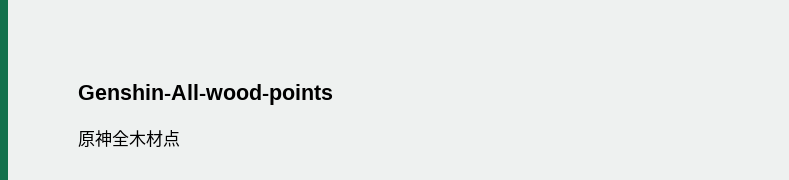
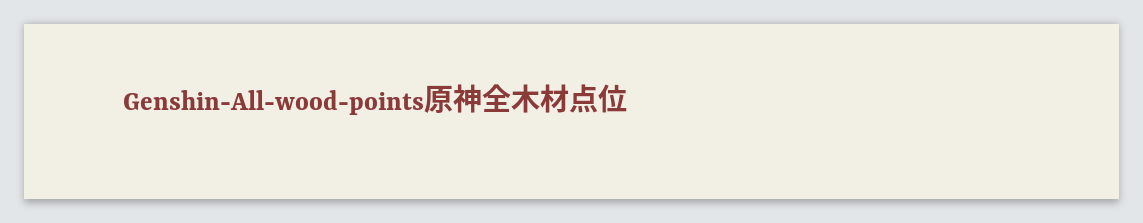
(333, 94) // -> (424, 102) none
(180, 138) none -> [598,84,627,113] 位

